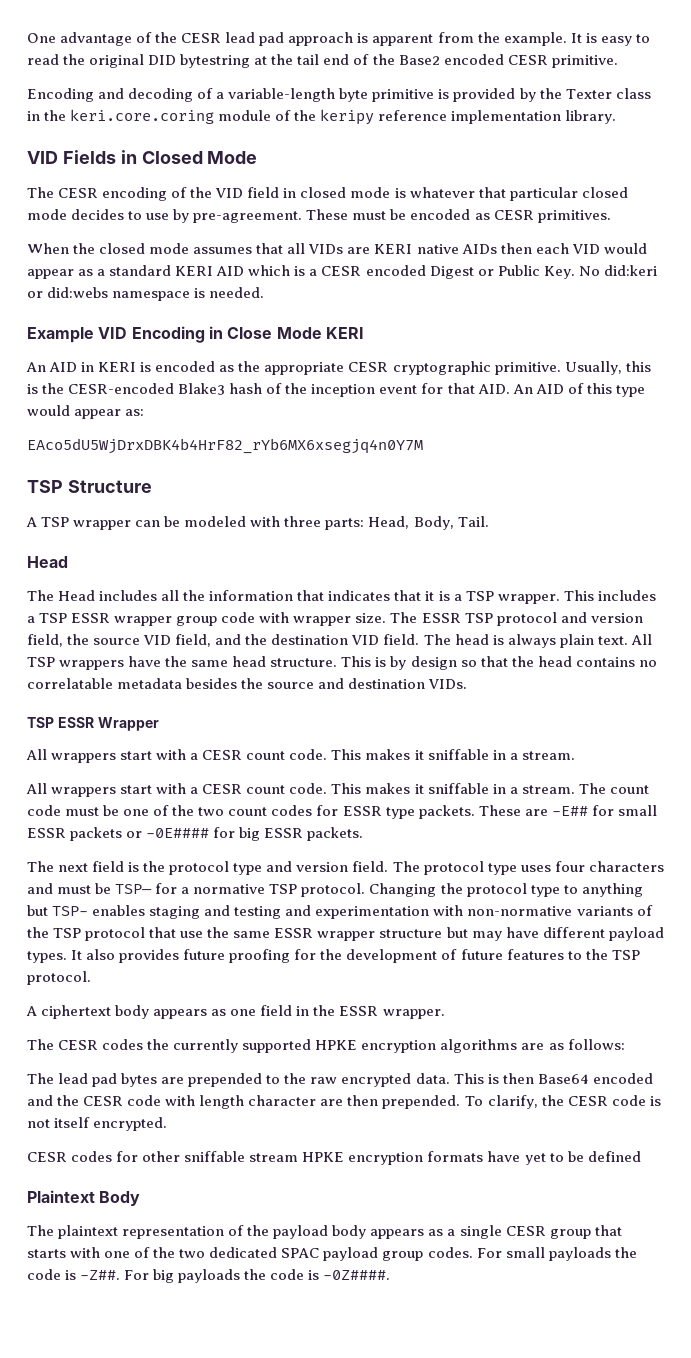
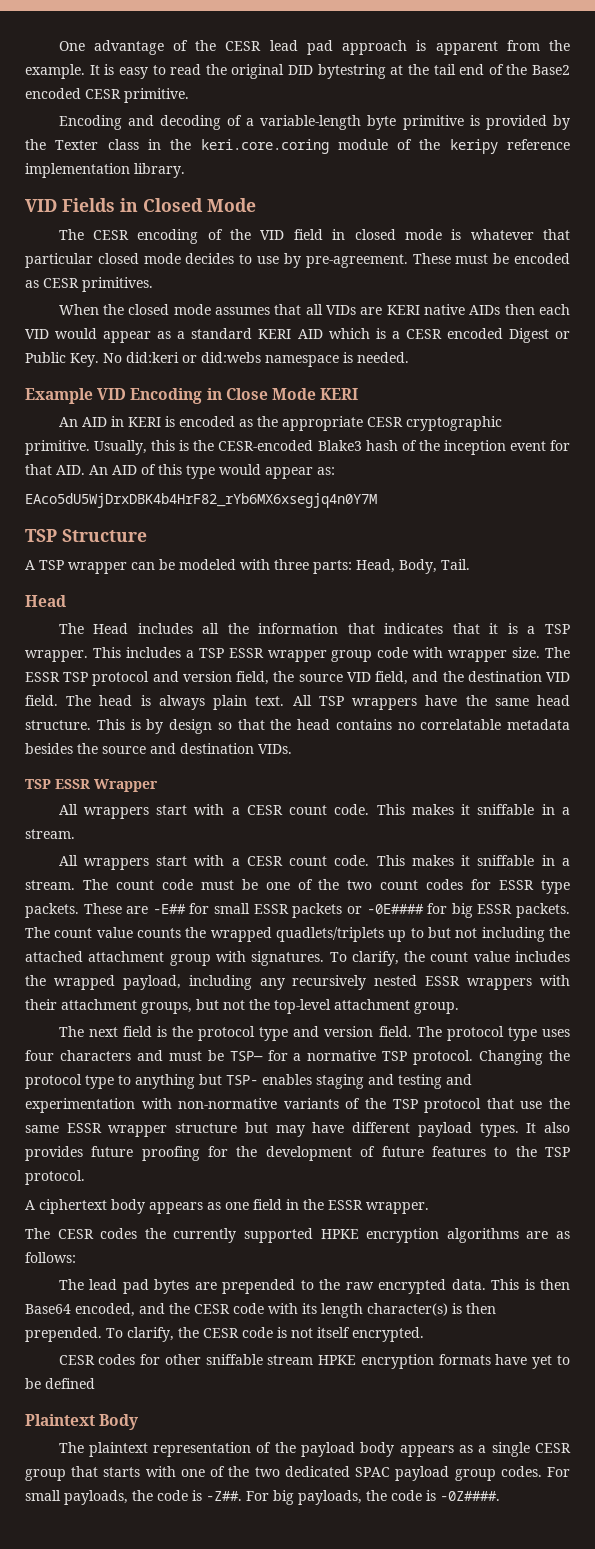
(364, 834) none -> [25,927,570,942] [25,951,571,966] [25,975,571,990] [25,999,459,1014] The count value counts the wrapped quadlets/triplets up to but not including the attached attachment group with signatures. To clarify, the count value includes the wrapped payload, including any recursively nested ESSR wrappers with their attachment groups, but not the top-level attachment group.
[592,1073,653,1084] encoded -> [75,1303,135,1317] encoded,
[199,1095,344,1109] length character are -> [302,1303,462,1318] its length character(s) is
[548,1247,611,1261] payloads -> [64,1490,128,1505] payloads,
[178,1269,241,1283] payloads -> [298,1490,362,1505] payloads,

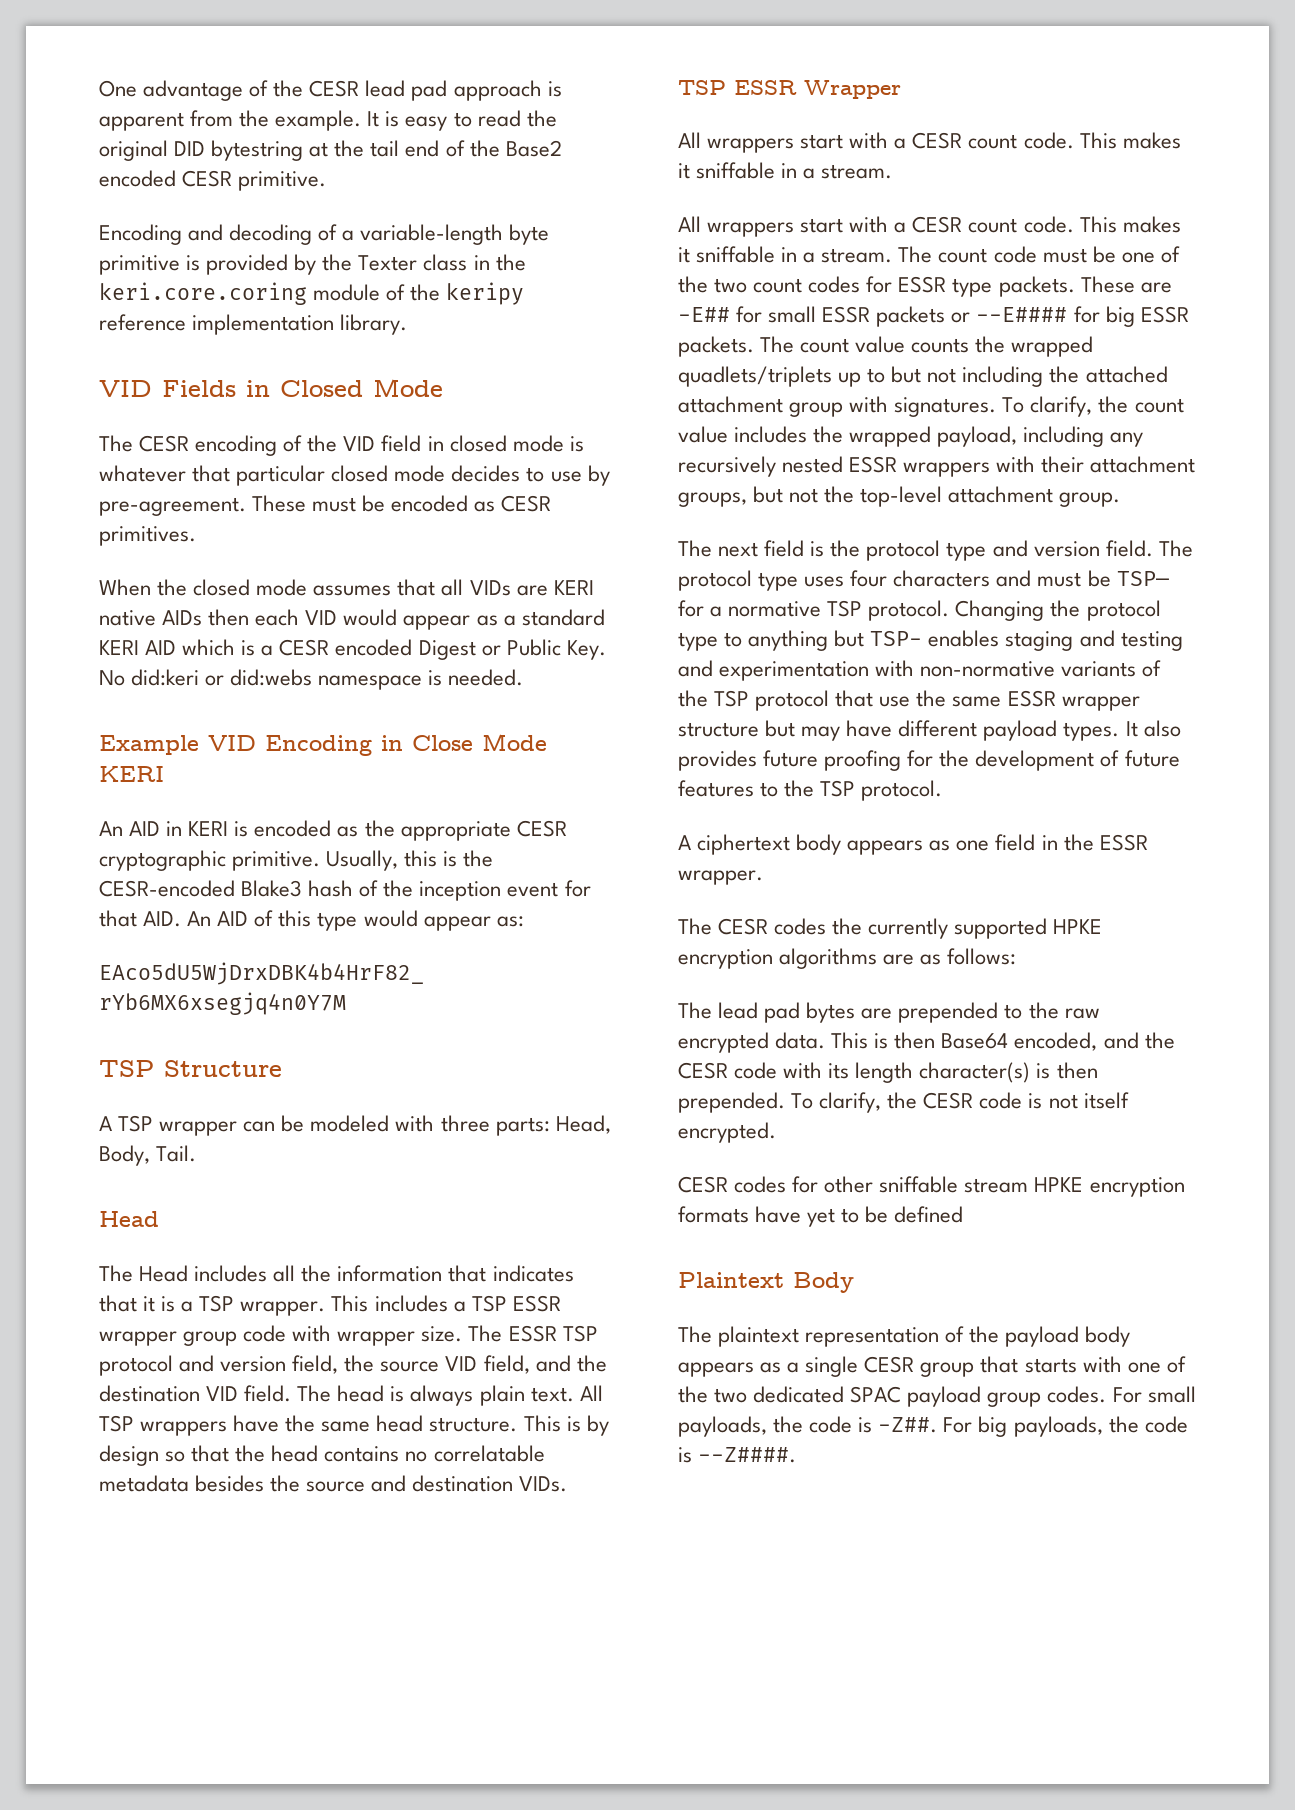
[366,904,424,914] -0E#### -> [976,307,1068,322] --E####
[440,1491,500,1501] -0Z####. -> [698,1447,797,1463] --Z####.

